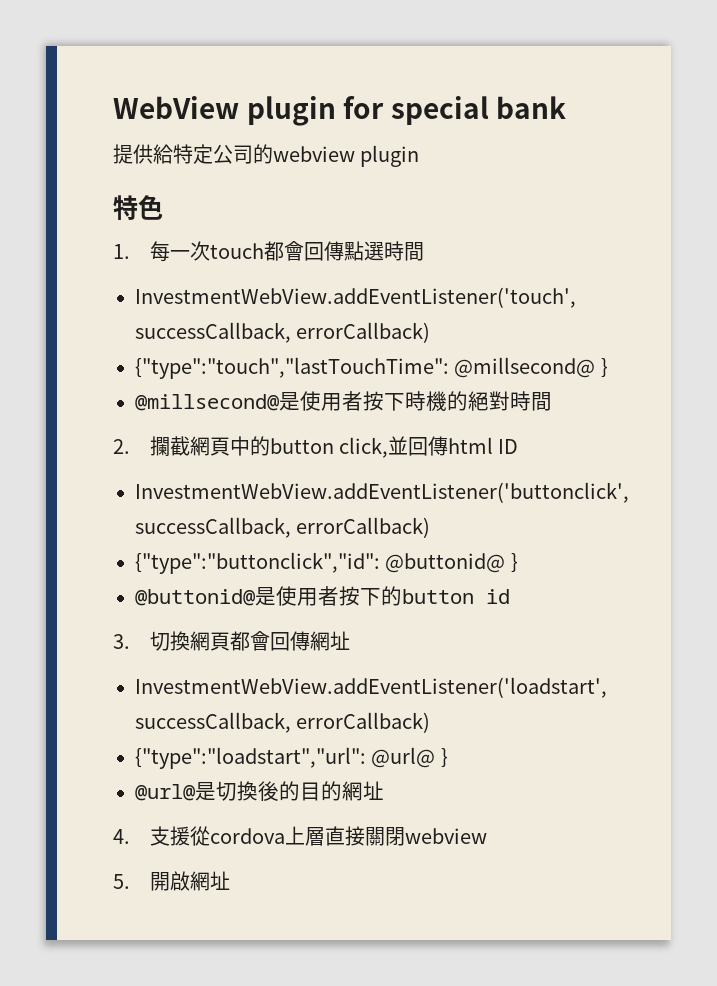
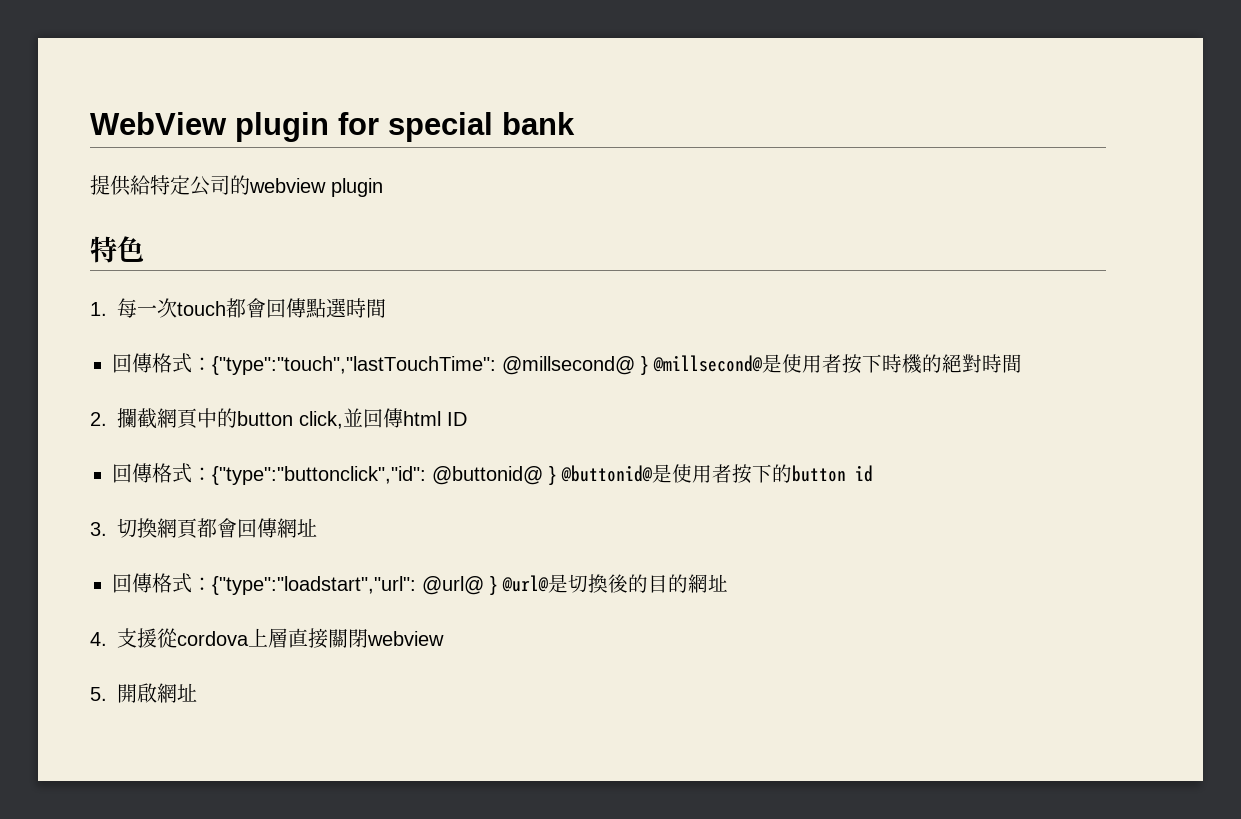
[135,287,576,308] [135,322,431,343] InvestmentWebView.addEventListener('touch', successCallback, errorCallback) // -> [112,353,212,373] 回傳格式：
(608, 368) // -> (648, 365) none
[135,482,629,503] [135,517,431,538] InvestmentWebView.addEventListener('buttonclick', successCallback, errorCallback) // -> [112,463,212,483] 回傳格式：
(518, 563) // -> (556, 475) none
[135,677,607,698] [135,712,431,733] InvestmentWebView.addEventListener('loadstart', successCallback, errorCallback) // -> [112,573,212,593] 回傳格式：
(448, 758) // -> (497, 585) none

